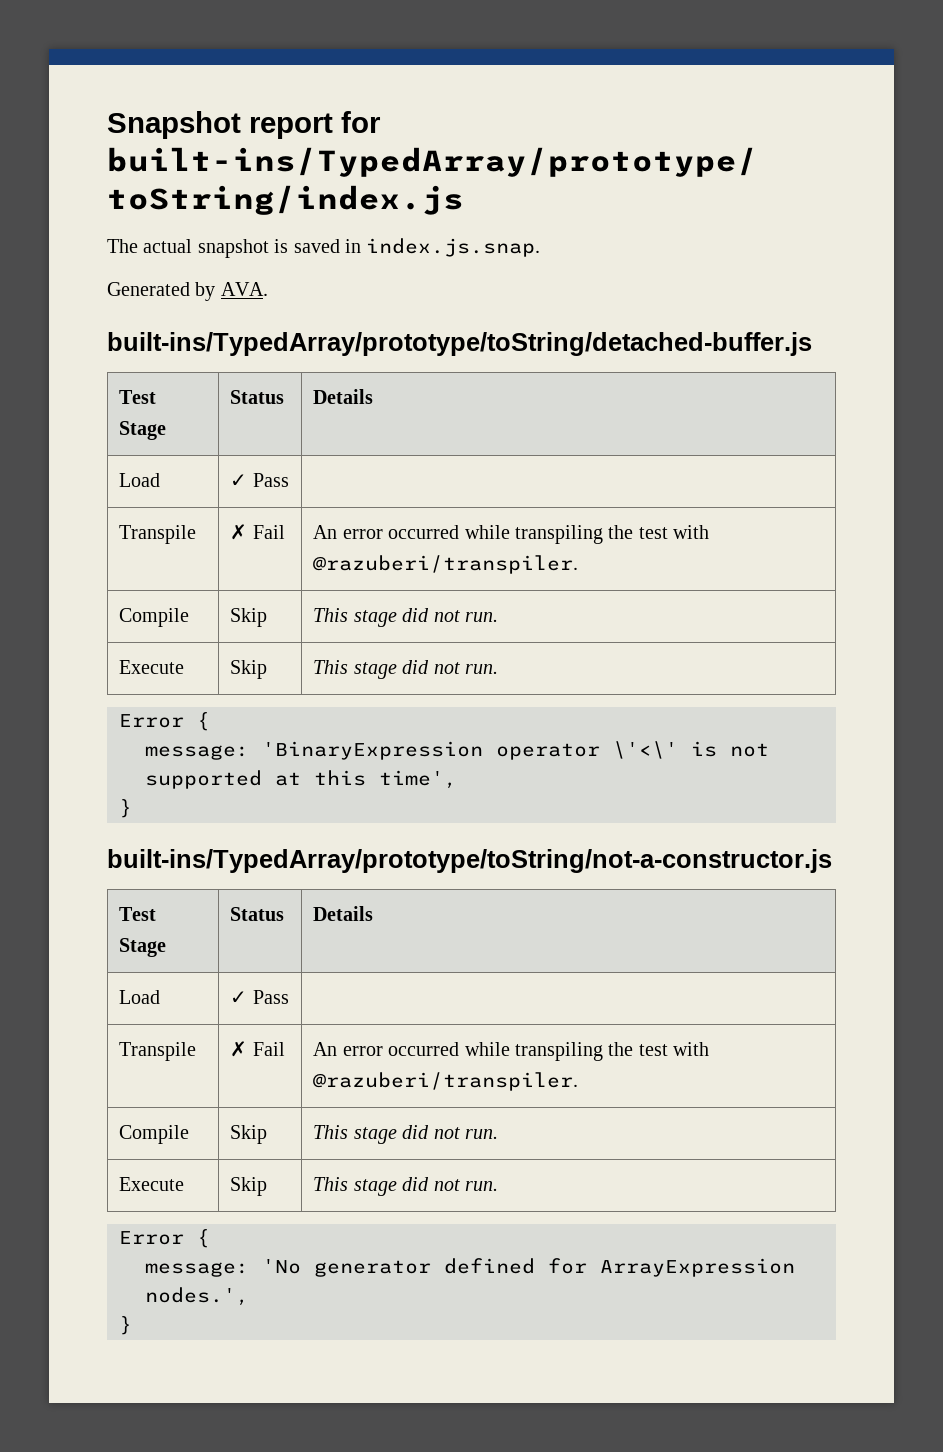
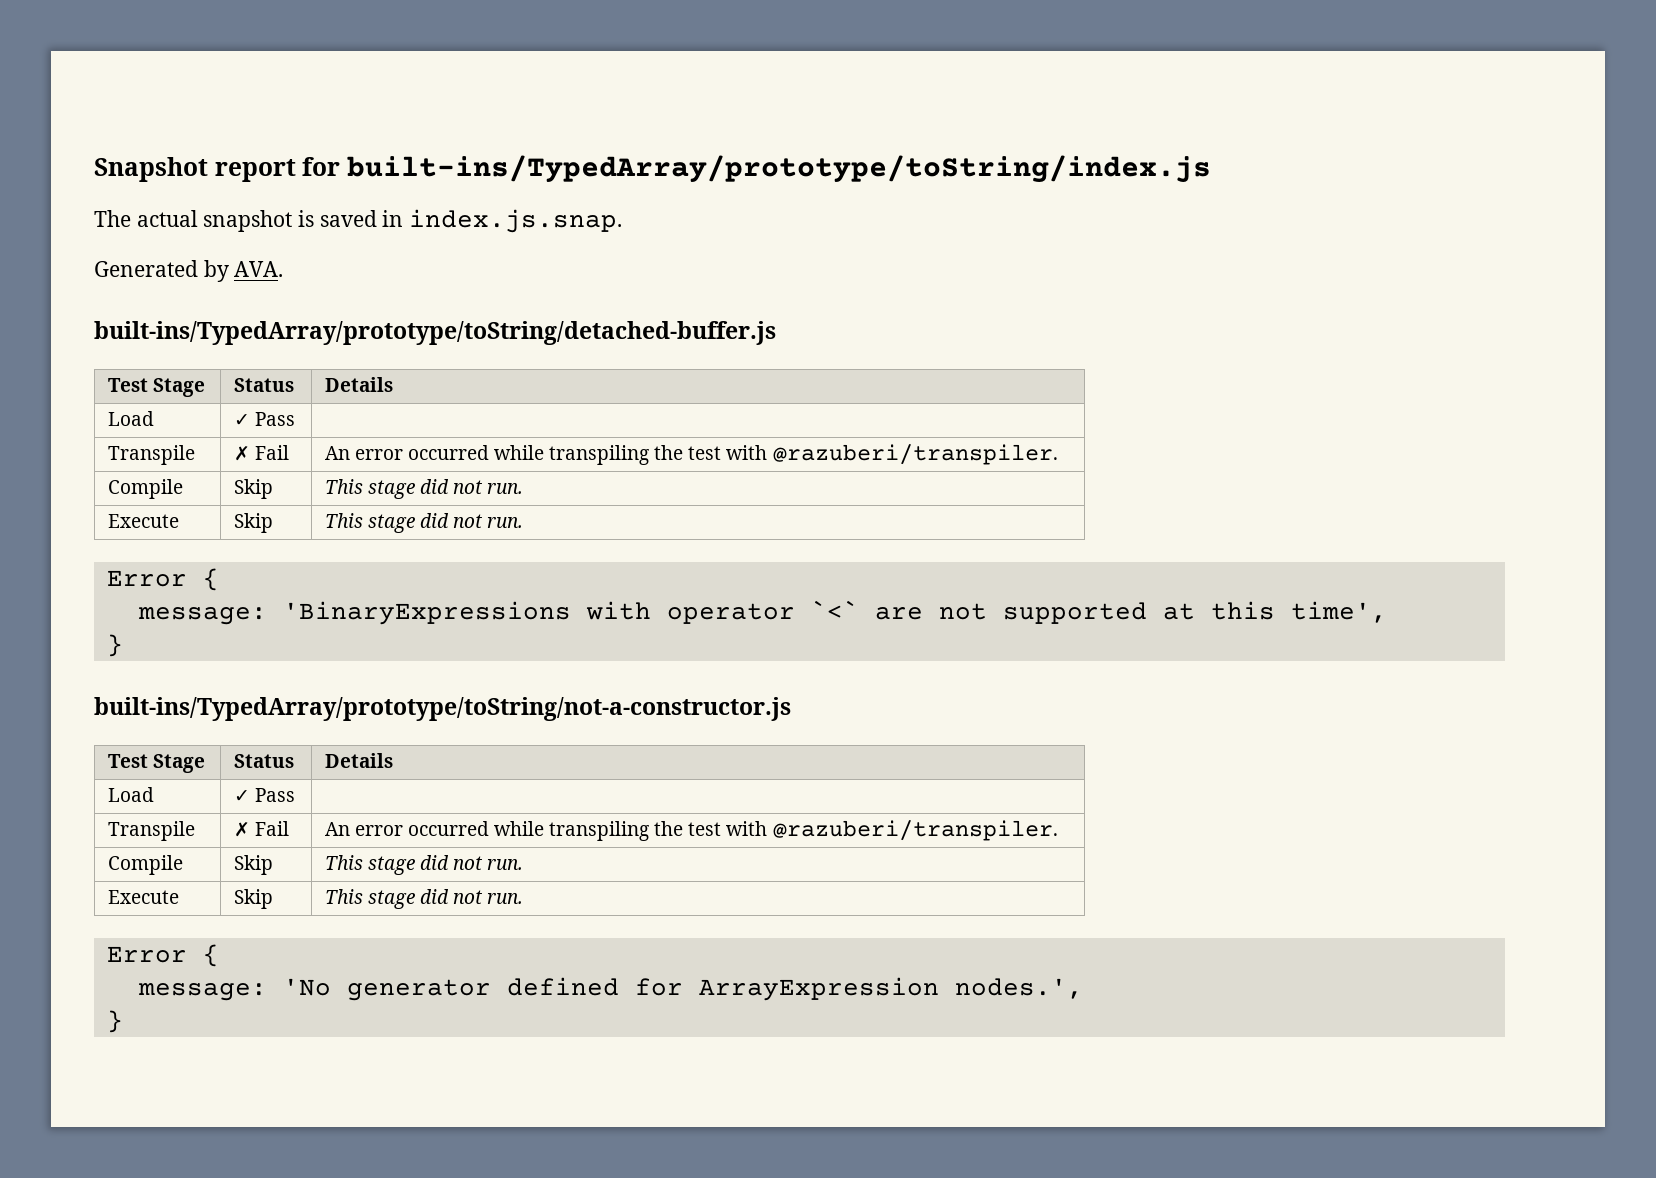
[262,741,717,760] 'BinaryExpression operator \'<\' is -> [282,600,923,625] 'BinaryExpressions with operator `<` are

